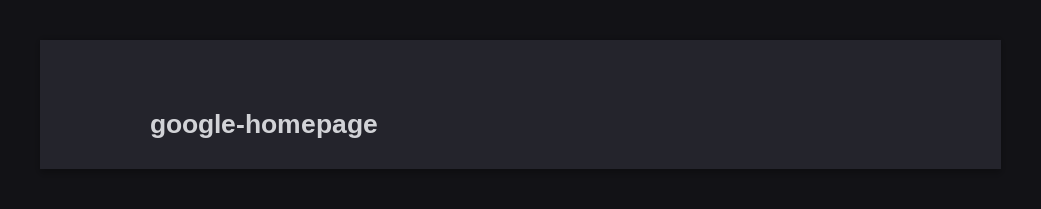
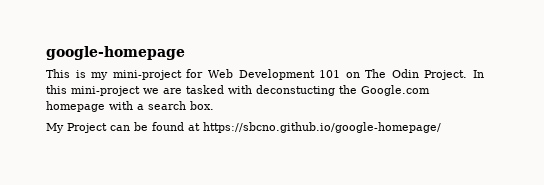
(378, 126) none -> [46,69,484,80] [46,85,430,96] [46,101,214,112] [46,122,441,133] // This is my mini-project for Web Development 101 on The Odin Project. In this mini-project we are tasked with deconstucting the Google.com homepage with a search box. // My Project can be found at https://sbcno.github.io/google-homepage/

